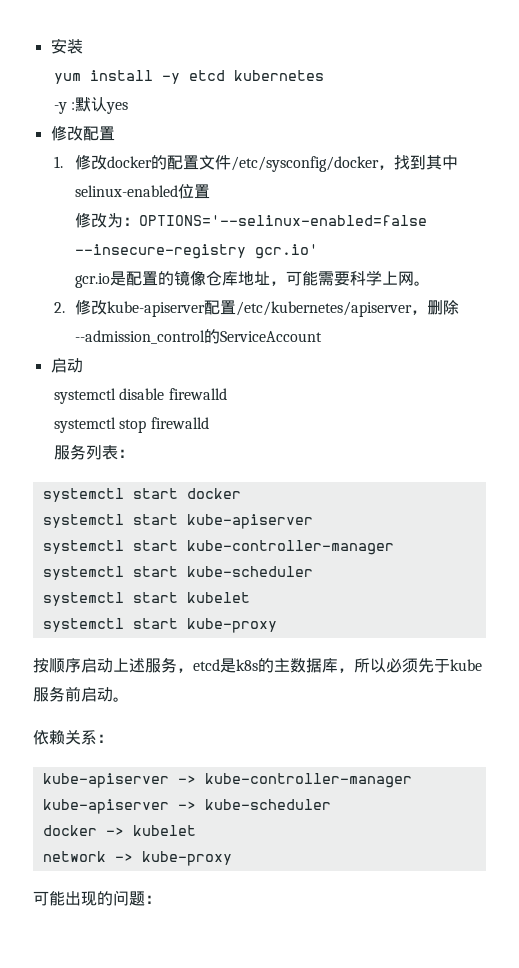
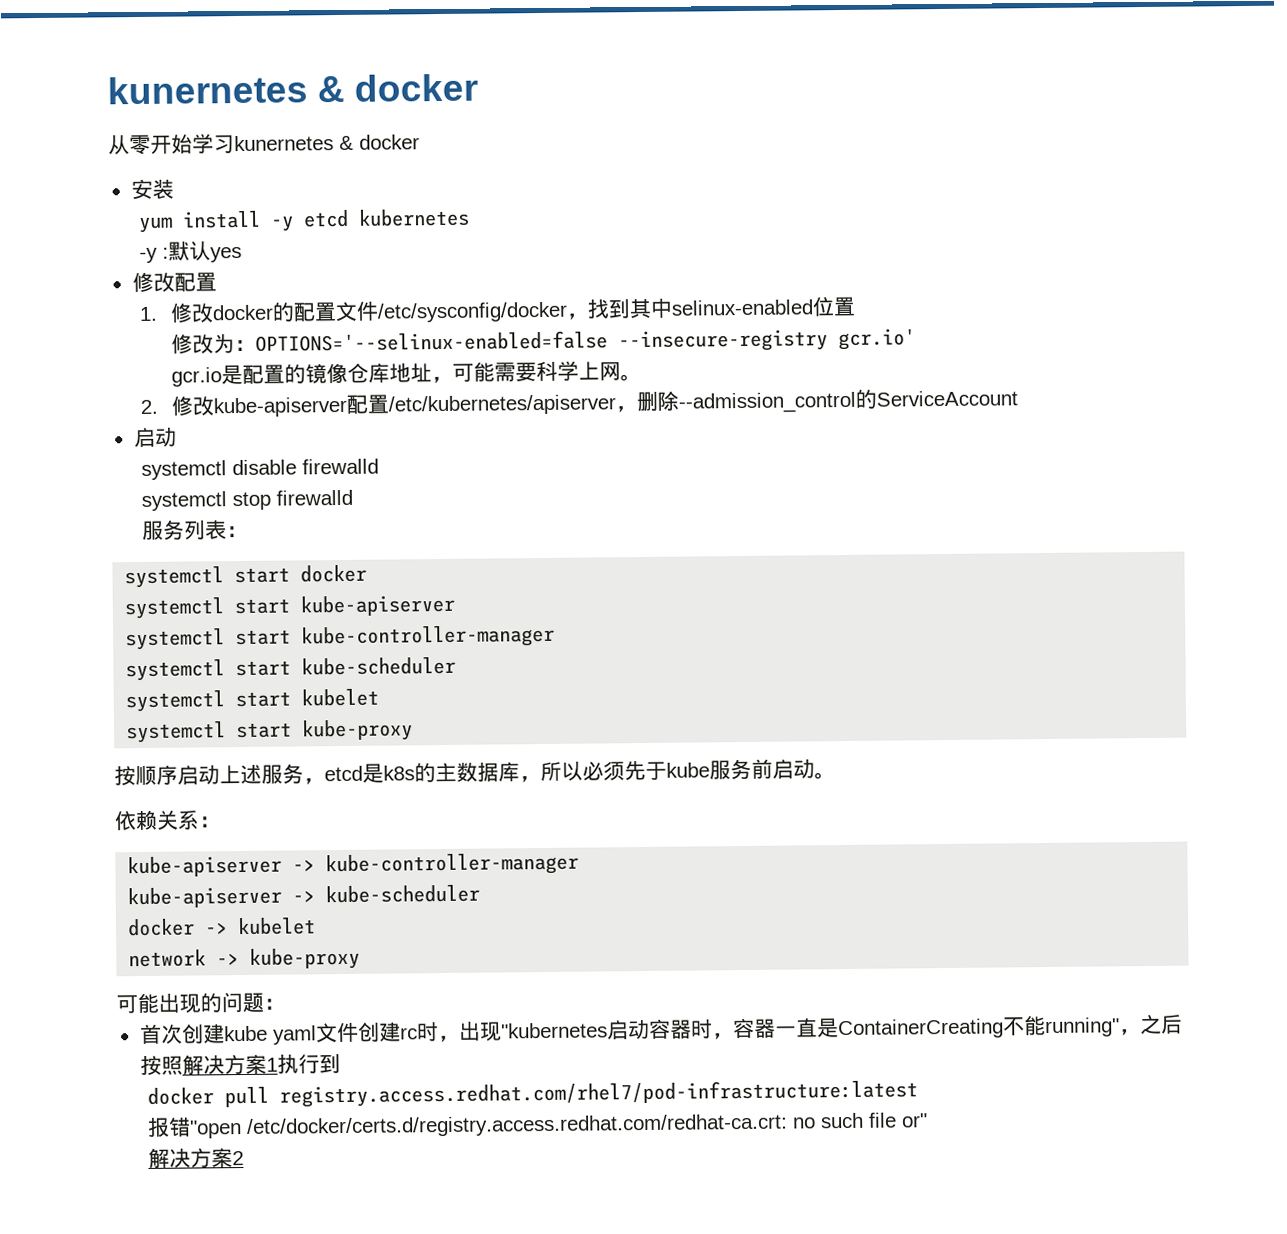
(50, 46) none -> [107,73,478,105] [108,133,420,156] kunernetes & docker // 从零开始学习kunernetes & docker //
(161, 899) none -> [139,1014,1183,1045] [139,1053,341,1076] [147,1079,919,1108] [147,1112,929,1139] [148,1147,245,1168] // 首次创建kube yaml文件创建rc时，出现"kubernetes启动容器时，容器一直是ContainerCreating不能running"，之后按照解决方案1执行到 // docker pull registry.access.redhat.com/rhel7/pod-infrastructure:latest // 报错"open /etc/docker/certs.d/registry.access.redhat.com/redhat-ca.crt: no such file or" // 解决方案2

